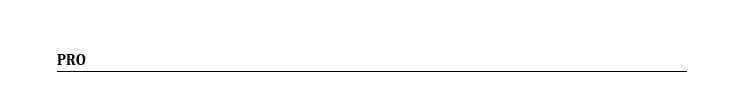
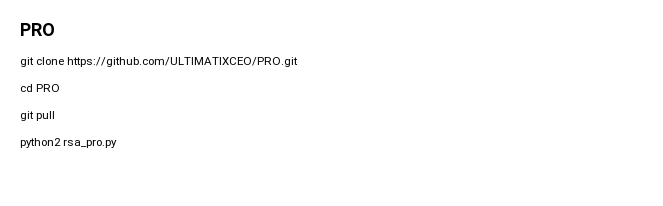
[57,54,86,65] PRO -> [20,23,55,36] [20,57,299,67] [20,84,61,92] [20,111,56,121] [20,138,118,148] PRO // git clone https://github.com/ULTIMATIXCEO/PRO.git // cd PRO // git pull // python2 rsa_pro.py

